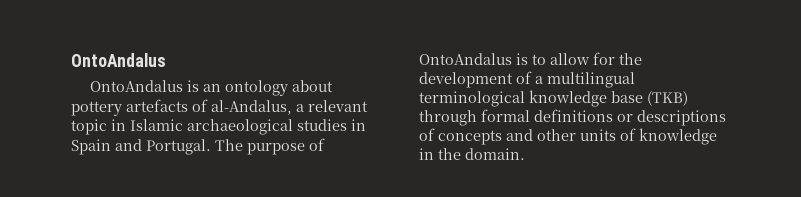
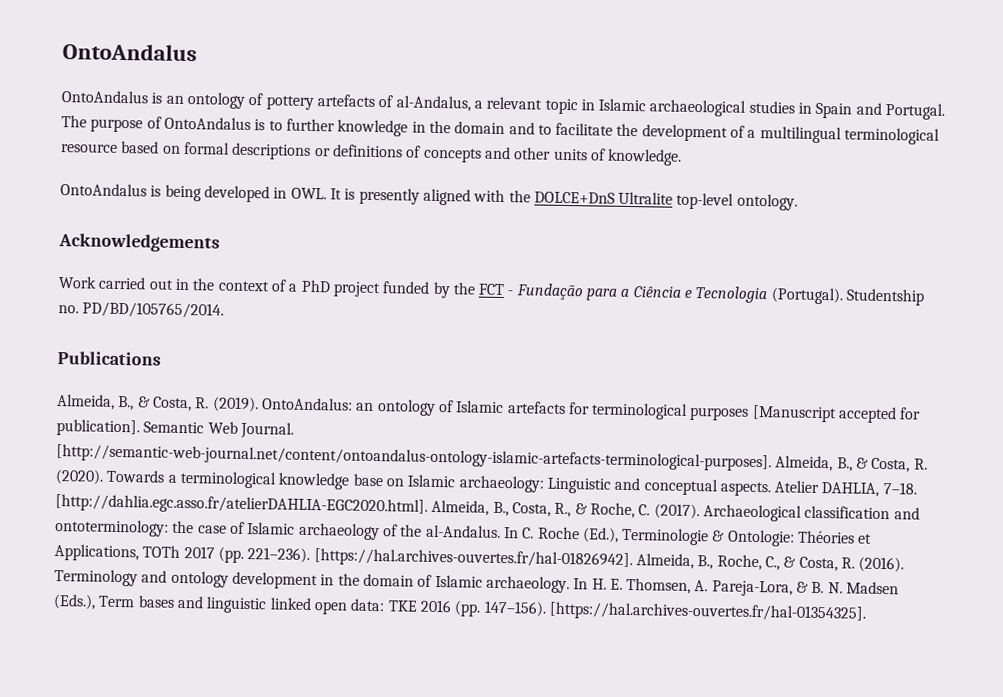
[292,80,334,92] about -> [248,93,264,106] of
[550,52,615,65] allow for -> [285,118,614,137] further knowledge in the domain and to facilitate
[529,90,688,107] [419,109,726,126] knowledge base (TKB) through formal definitions or descriptions -> [61,141,403,160] resource based on formal descriptions or definitions
[639,128,717,145] [419,148,525,160] knowledge in the domain. -> [607,148,683,166] [60,183,798,211] [58,233,220,253] [58,276,925,306] [58,301,225,319] [57,351,161,366] [56,394,922,424] [56,419,294,439] [56,444,928,473] [55,469,917,497] [55,494,920,522] [55,519,873,547] [54,544,905,573] [54,569,900,597] [53,594,866,623] knowledge. // OntoAndalus is being developed in OWL. It is presently aligned with the DOLCE+DnS Ultralite top-level ontology. // Acknowledgements // Work carried out in the context of a PhD project funded by the FCT - Fundação para a Ciência e Tecnologia (Portugal). Studentship no. PD/BD/105765/2014. // Publications // Almeida, B., & Costa, R. (2019). OntoAndalus: an ontology of Islamic artefacts for terminological purposes [Manuscript accepted for publication]. Semantic Web Journal. [http://semantic-web-journal.net/content/ontoandalus-ontology-islamic-artefacts-terminological-purposes]. Almeida, B., & Costa, R. (2020). Towards a terminological knowledge base on Islamic archaeology: Linguistic and conceptual aspects. Atelier DAHLIA, 7–18. [http://dahlia.egc.asso.fr/atelierDAHLIA-EGC2020.html]. Almeida, B., Costa, R., & Roche, C. (2017). Archaeological classification and ontoterminology: the case of Islamic archaeology of the al-Andalus. In C. Roche (Ed.), Terminologie & Ontologie: Théories et Applications, TOTh 2017 (pp. 221–236). [https://hal.archives-ouvertes.fr/hal-01826942]. Almeida, B., Roche, C., & Costa, R. (2016). Terminology and ontology development in the domain of Islamic archaeology. In H. E. Thomsen, A. Pareja-Lora, & B. N. Madsen (Eds.), Term bases and linguistic linked open data: TKE 2016 (pp. 147–156). [https://hal.archives-ouvertes.fr/hal-01354325].

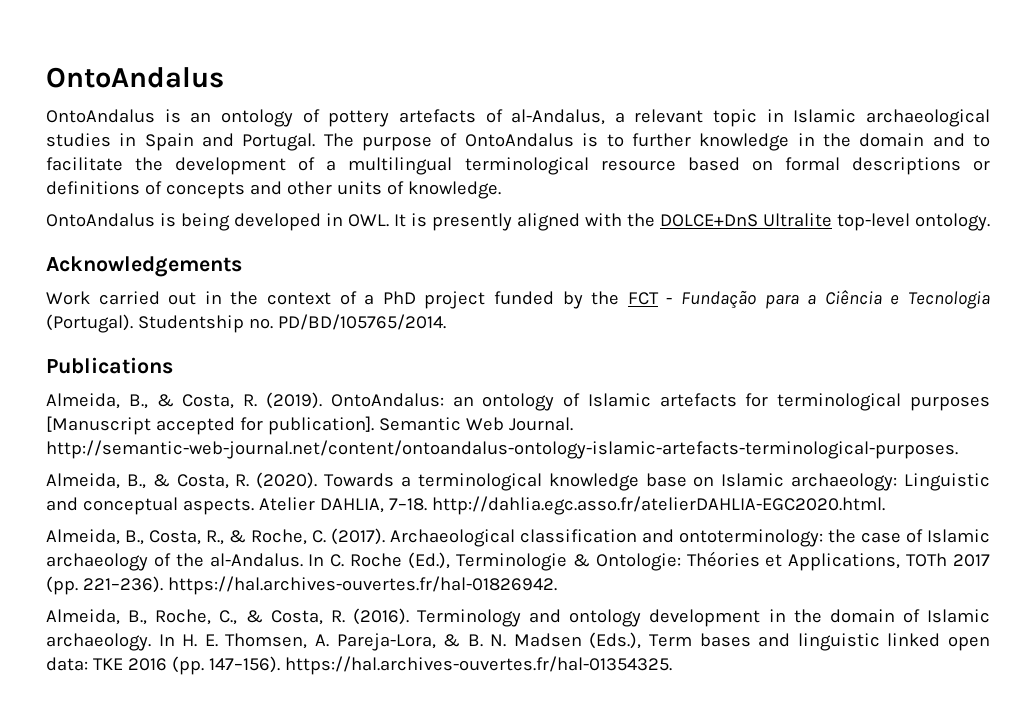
[56,444,772,472] [http://semantic-web-journal.net/content/ontoandalus-ontology-islamic-artefacts-terminological-purposes]. -> [46,440,958,459] http://semantic-web-journal.net/content/ontoandalus-ontology-islamic-artefacts-terminological-purposes. //
[55,494,428,516] [http://dahlia.egc.asso.fr/atelierDAHLIA-EGC2020.html]. -> [431,496,885,515] http://dahlia.egc.asso.fr/atelierDAHLIA-EGC2020.html. //
[313,548,633,570] [https://hal.archives-ouvertes.fr/hal-01826942]. -> [167,576,557,595] https://hal.archives-ouvertes.fr/hal-01826942. //
[548,601,866,623] [https://hal.archives-ouvertes.fr/hal-01354325]. -> [284,656,672,675] https://hal.archives-ouvertes.fr/hal-01354325.

